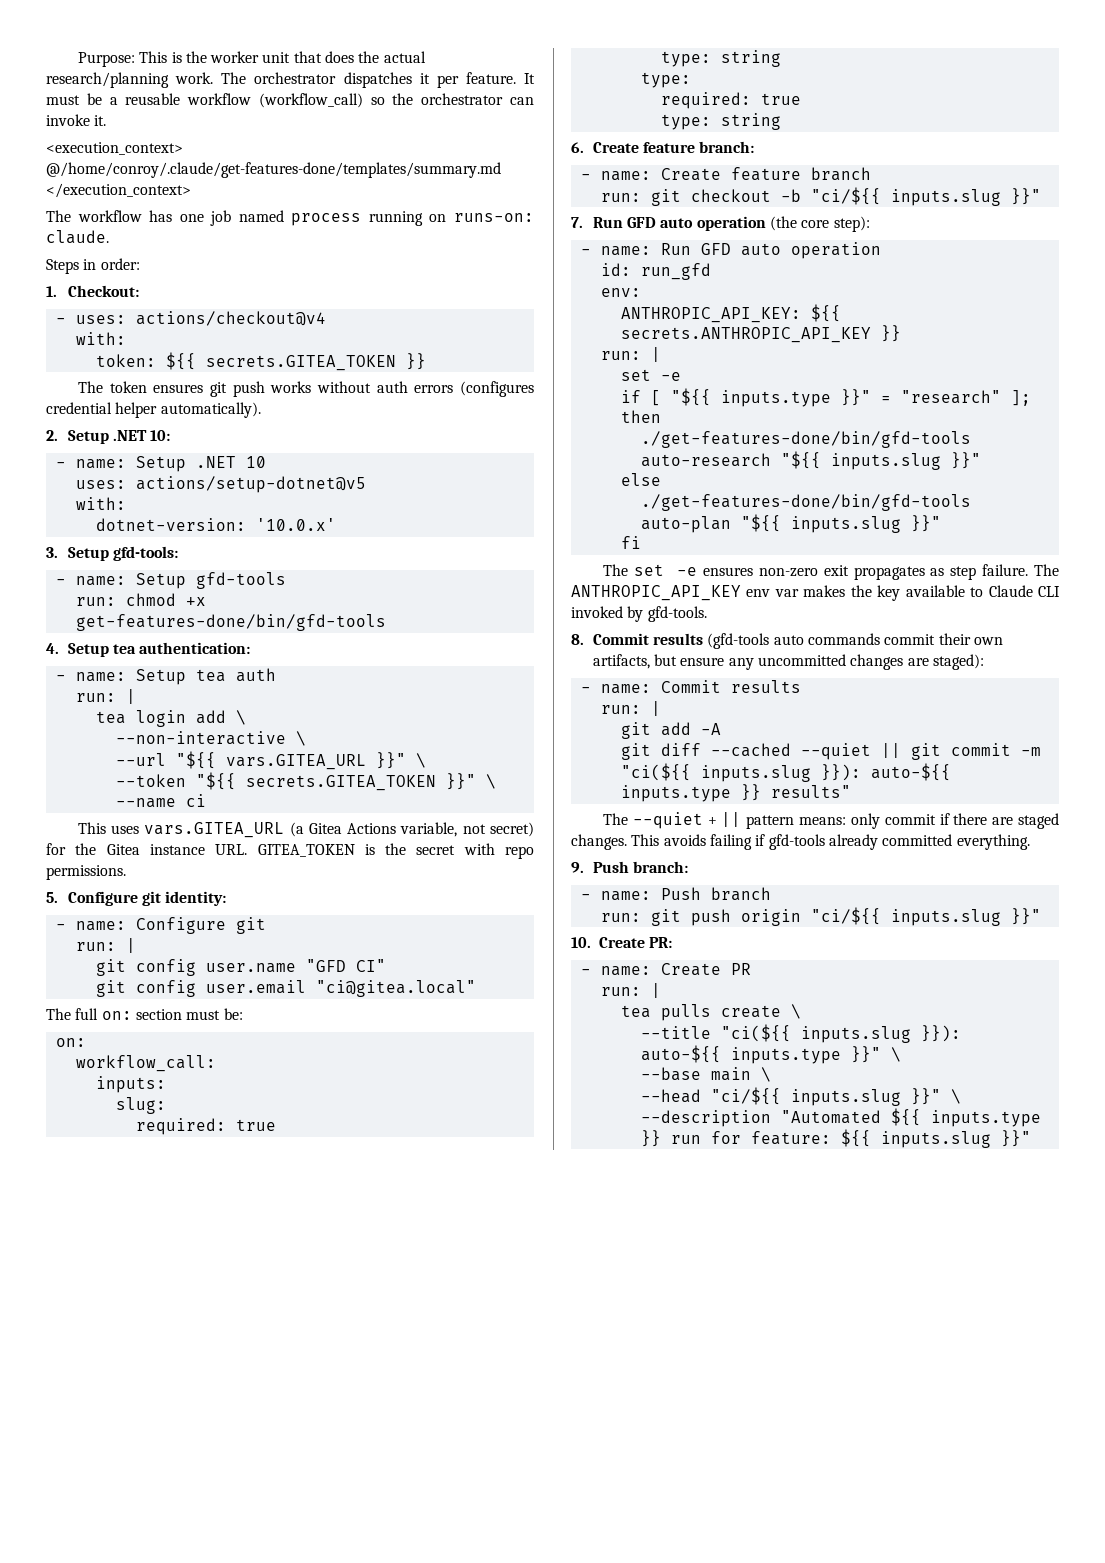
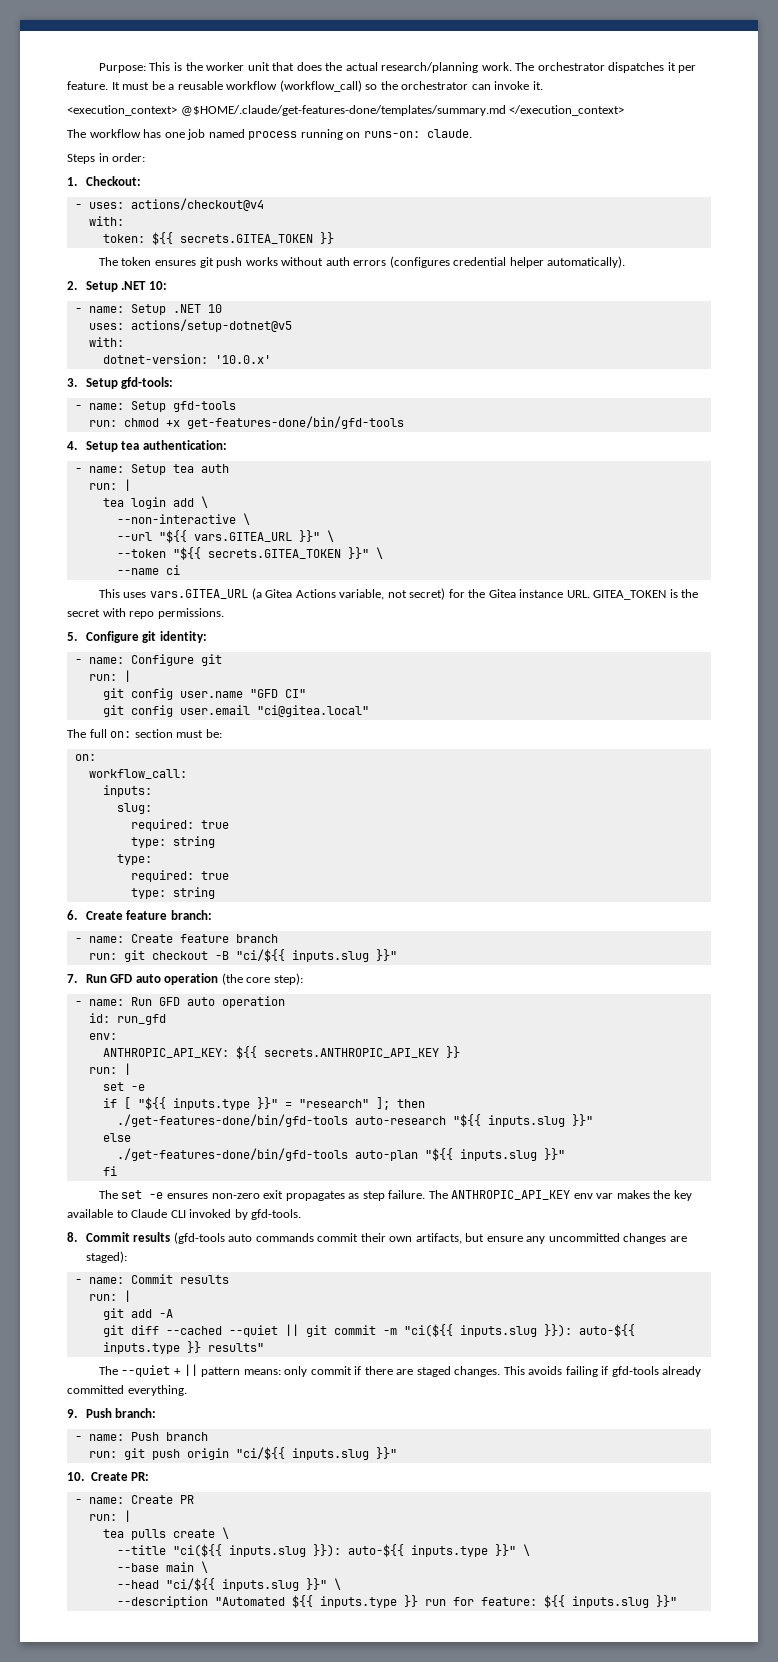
[46,162,501,178] @/home/conroy/.claude/get-features-done/templates/summary.md -> [180,105,506,116] @$HOME/.claude/get-features-done/templates/summary.md
[780,189,801,202] -b -> [214,951,229,960] -B

